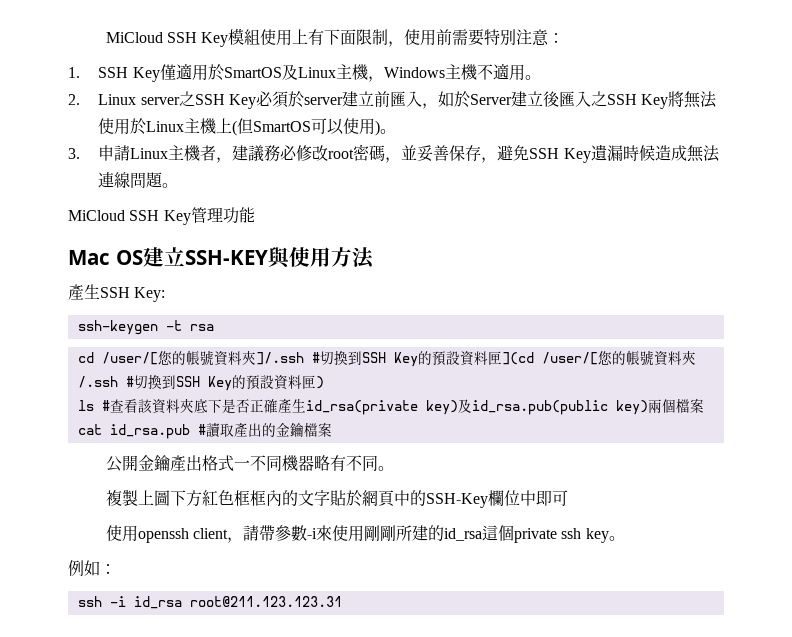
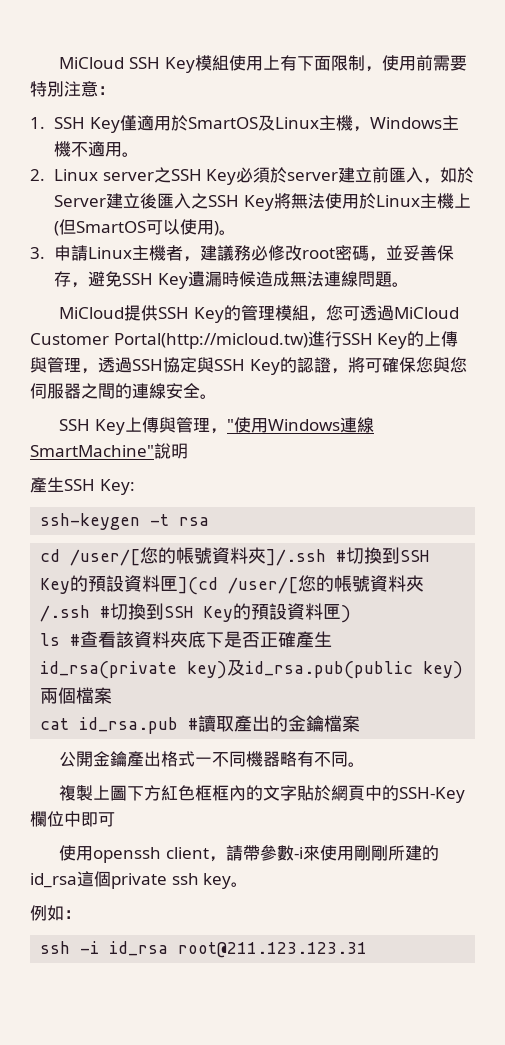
[129,207,255,225] [68,247,375,269] SSH Key管理功能 // Mac OS建立SSH-KEY與使用方法 -> [124,305,459,323] [30,331,459,349] [30,357,467,375] [30,383,217,399] [59,417,374,435] [30,443,188,459] 提供SSH Key的管理模組，您可透過MiCloud Customer Portal(http://micloud.tw)進行SSH Key的上傳與管理，透過SSH協定與SSH Key的認證，將可確保您與您伺服器之間的連線安全。 // SSH Key上傳與管理，"使用Windows連線SmartMachine"說明

